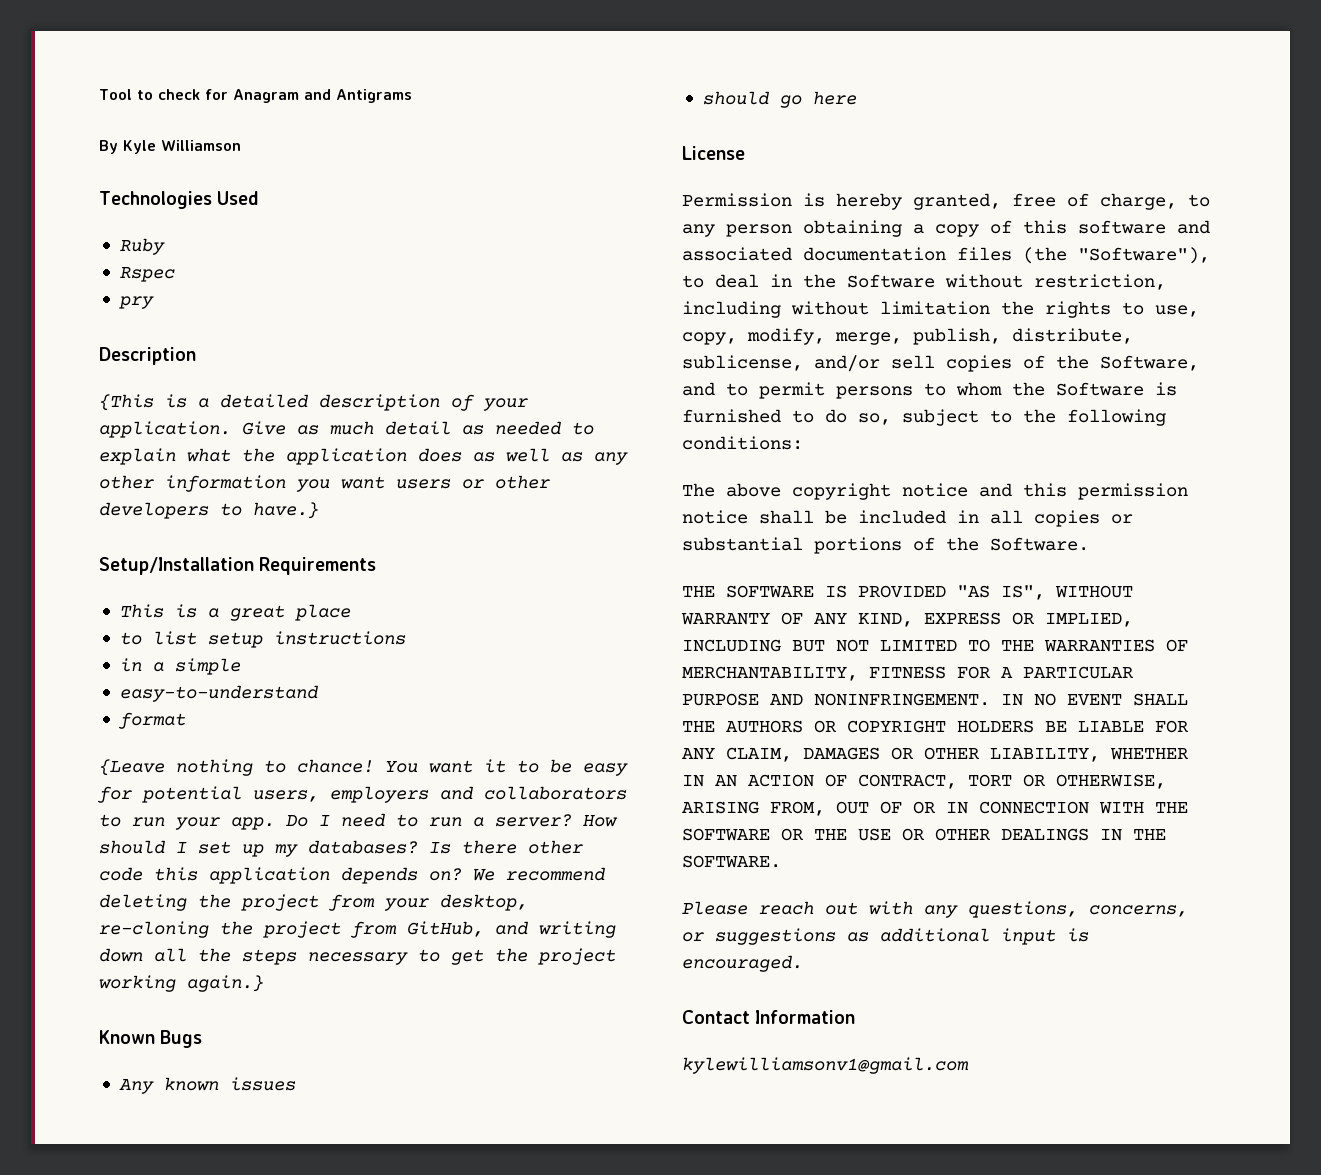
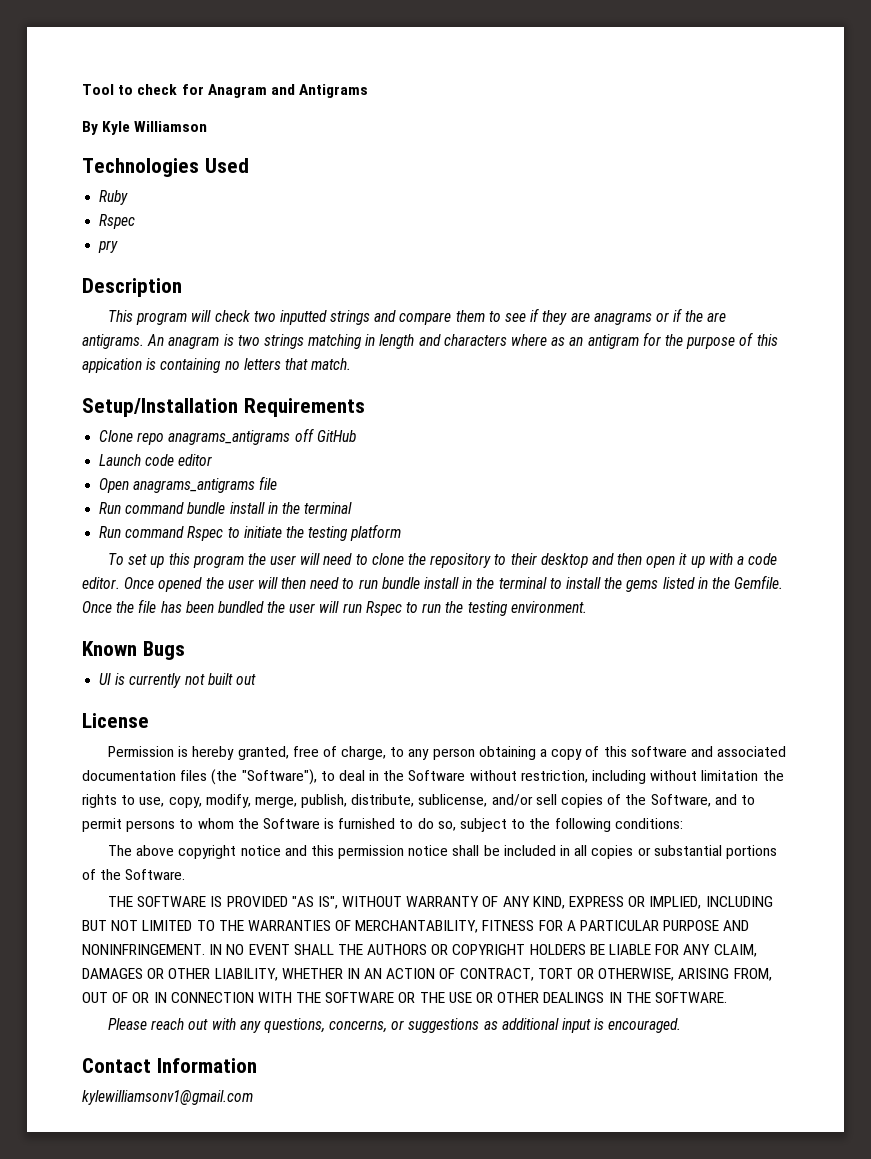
[99,394,529,411] [99,421,594,438] [99,448,628,465] [99,475,551,492] [99,502,319,519] [99,557,377,575] [119,604,351,621] [119,631,406,648] [119,658,241,675] [119,685,318,702] [117,712,186,729] [99,759,628,776] [97,786,627,803] [99,813,618,830] [99,840,584,857] [99,867,605,884] [99,894,528,911] [99,921,616,938] [99,948,616,965] [99,975,264,992] [99,1030,203,1048] [118,1077,296,1094] [702,91,857,108] {This is a detailed description of your application. Give as much detail as needed to explain what the application does as well as any other information you want users or other developers to have.} // Setup/Installation Requirements // This is a great place // to list setup instructions // in a simple // easy-to-understand // format // {Leave nothing to chance! You want it to be easy for potential users, employers and collaborators to run your app. Do I need to run a server? How should I set up my databases? Is there other code this application depends on? We recommend deleting the project from your desktop, re-cloning the project from GitHub, and writing down all the steps necessary to get the project working again.} // Known Bugs // Any known issues // should go here -> [107,308,727,325] [82,332,778,349] [82,358,352,373] [82,398,365,417] [99,428,356,445] [99,454,213,466] [99,476,278,493] [99,502,353,514] [99,524,402,541] [107,553,778,568] [82,575,784,592] [82,599,587,616] [82,641,185,660] [99,673,256,688] This program will check two inputted strings and compare them to see if they are anagrams or if the are antigrams. An anagram is two strings matching in length and characters where as an antigram for the purpose of this appication is containing no letters that match. // Setup/Installation Requirements // Clone repo anagrams_antigrams off GitHub // Launch code editor // Open anagrams_antigrams file // Run command bundle install in the terminal // Run command Rspec to initiate the testing platform // To set up this program the user will need to clone the repository to their desktop and then open it up with a code editor. Once opened the user will then need to run bundle install in the terminal to install the gems listed in the Gemfile. Once the file has been bundled the user will run Rspec to run the testing environment. // Known Bugs // UI is currently not built out

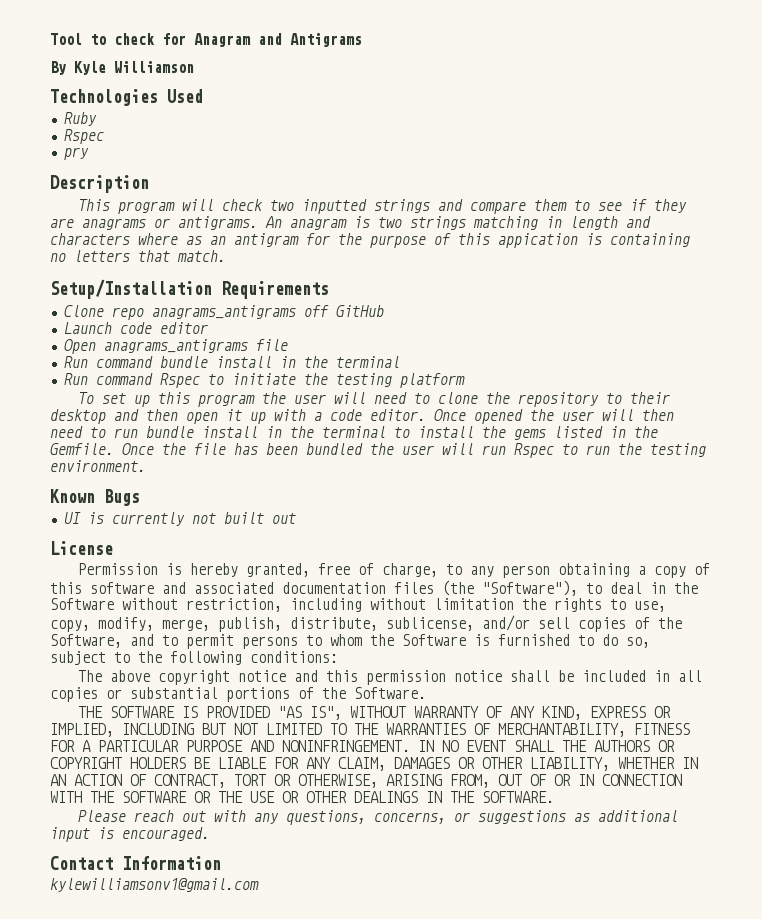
[673,308,727,322] if the are -> (170, 223) none

